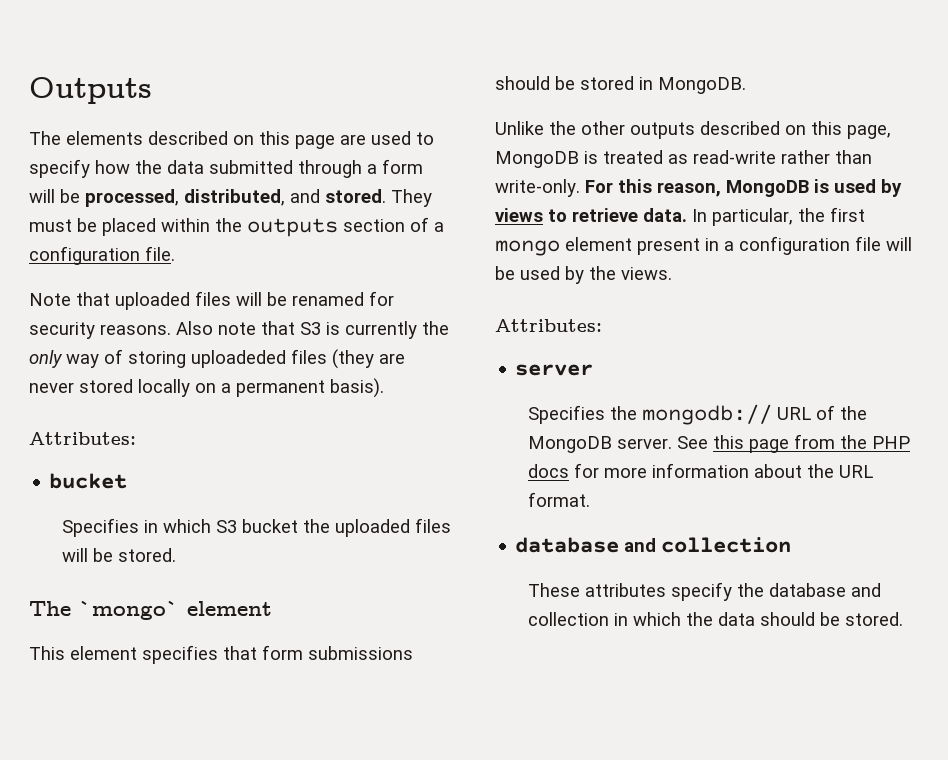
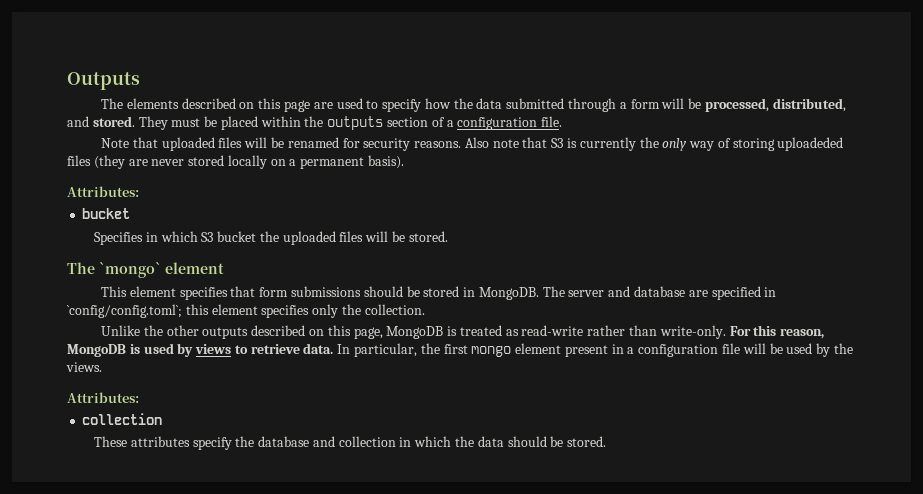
(746, 85) none -> [542,286,777,300] [67,304,425,318] The server and database are specified in `config/config.toml`; this element specifies only the collection.
[515,364,594,376] [527,404,867,425] [527,434,910,453] [527,463,873,478] [527,492,590,507] [515,537,657,553] server // Specifies the mongodb:// URL of the MongoDB server. See this page from the PHP docs for more information about the URL format. // database and -> (139, 397) none

